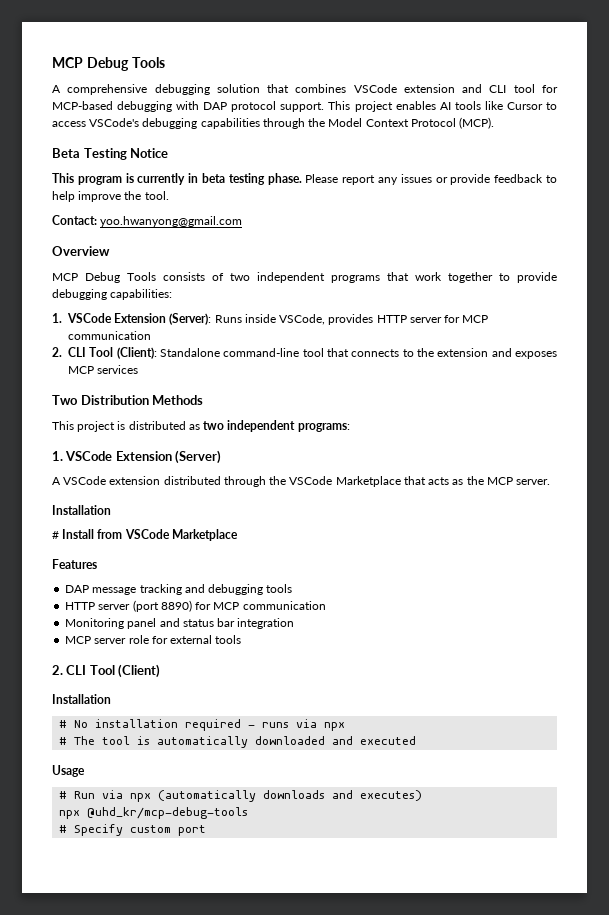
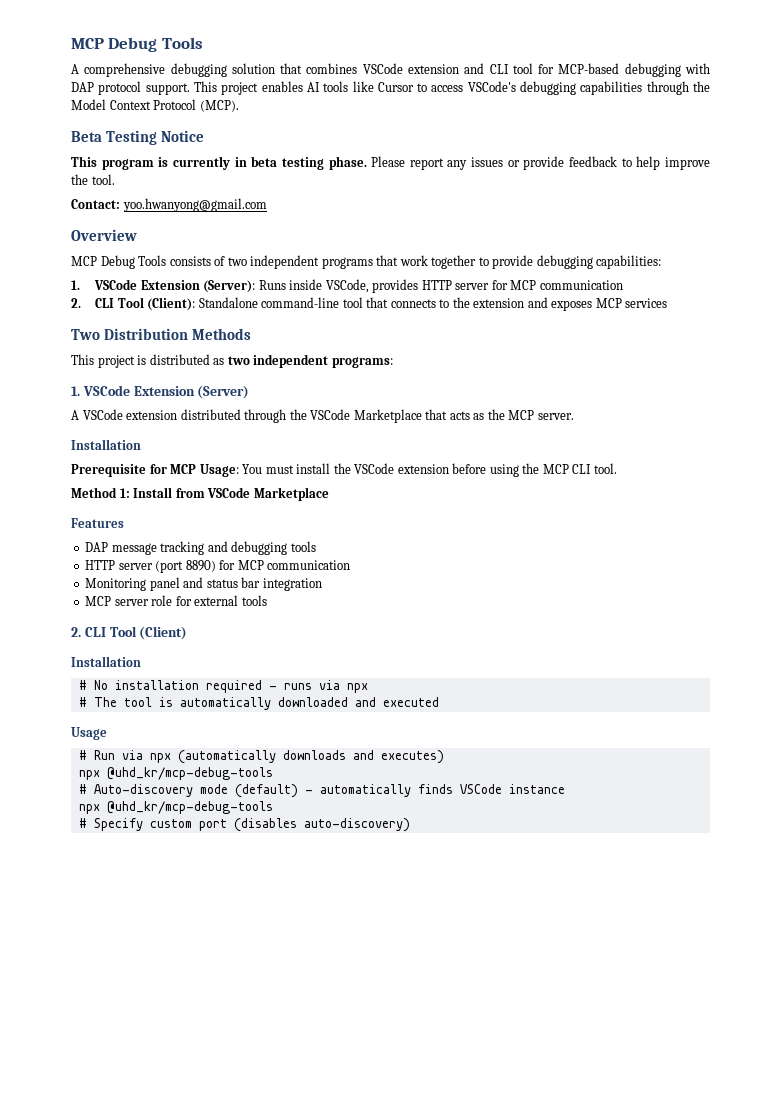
[52,531,59,539] # -> [71,463,617,477] [71,487,130,498] Prerequisite for MCP Usage: You must install the VSCode extension before using the MCP CLI tool. // Method 1:
(249, 813) none -> [78,784,565,798] [78,801,273,814] // # Auto-discovery mode (default) - automatically finds VSCode instance // npx @uhd_kr/mcp-debug-tools
(207, 830) none -> [233,818,410,832] (disables auto-discovery)

